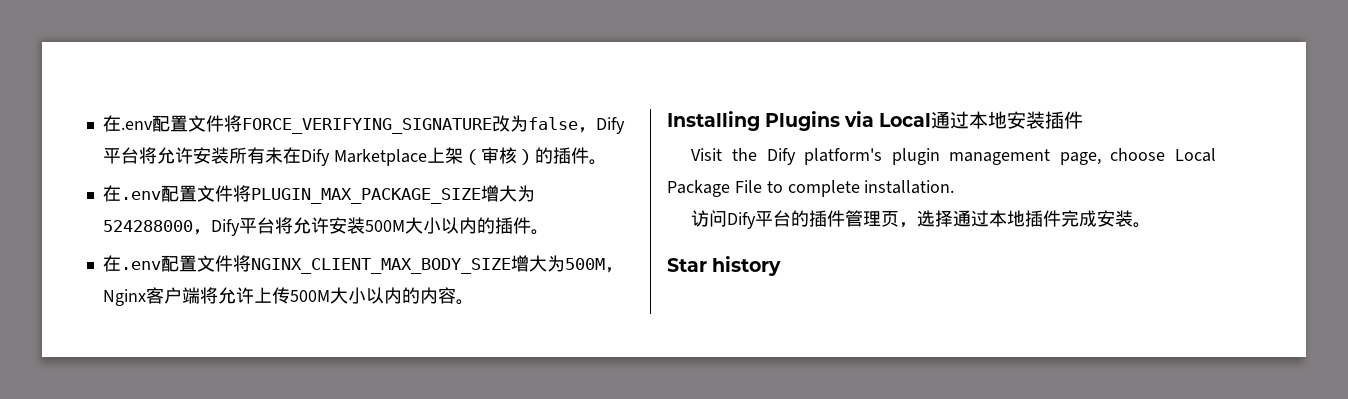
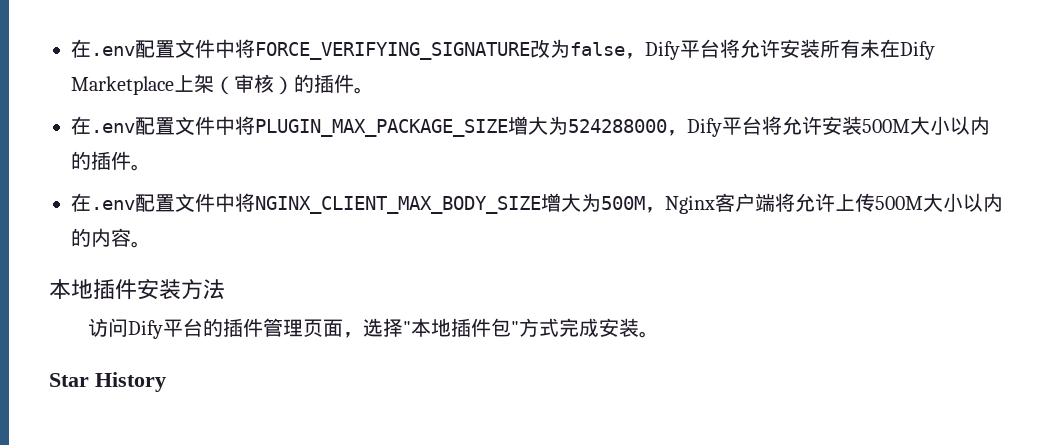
[102,115,224,132] 在.env配置文件 -> [71,39,235,58] 在.env配置文件中
(233, 193) none -> [215,116,235,135] 中
(233, 263) none -> [215,193,235,212] 中
[667,111,1084,131] [691,148,1216,165] [667,180,955,197] Installing Plugins via Local通过本地安装插件 // Visit the Dify platform's plugin management page, choose Local Package File to complete installation. -> [49,279,225,300] 本地插件安装方法
[899,210,1062,228] ，选择通过本地插件 -> [323,318,560,338] 面，选择"本地插件包"方式
[712,256,782,276] history -> [95,372,166,392] History

